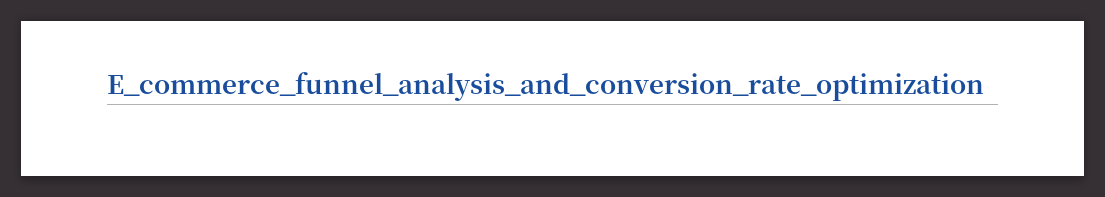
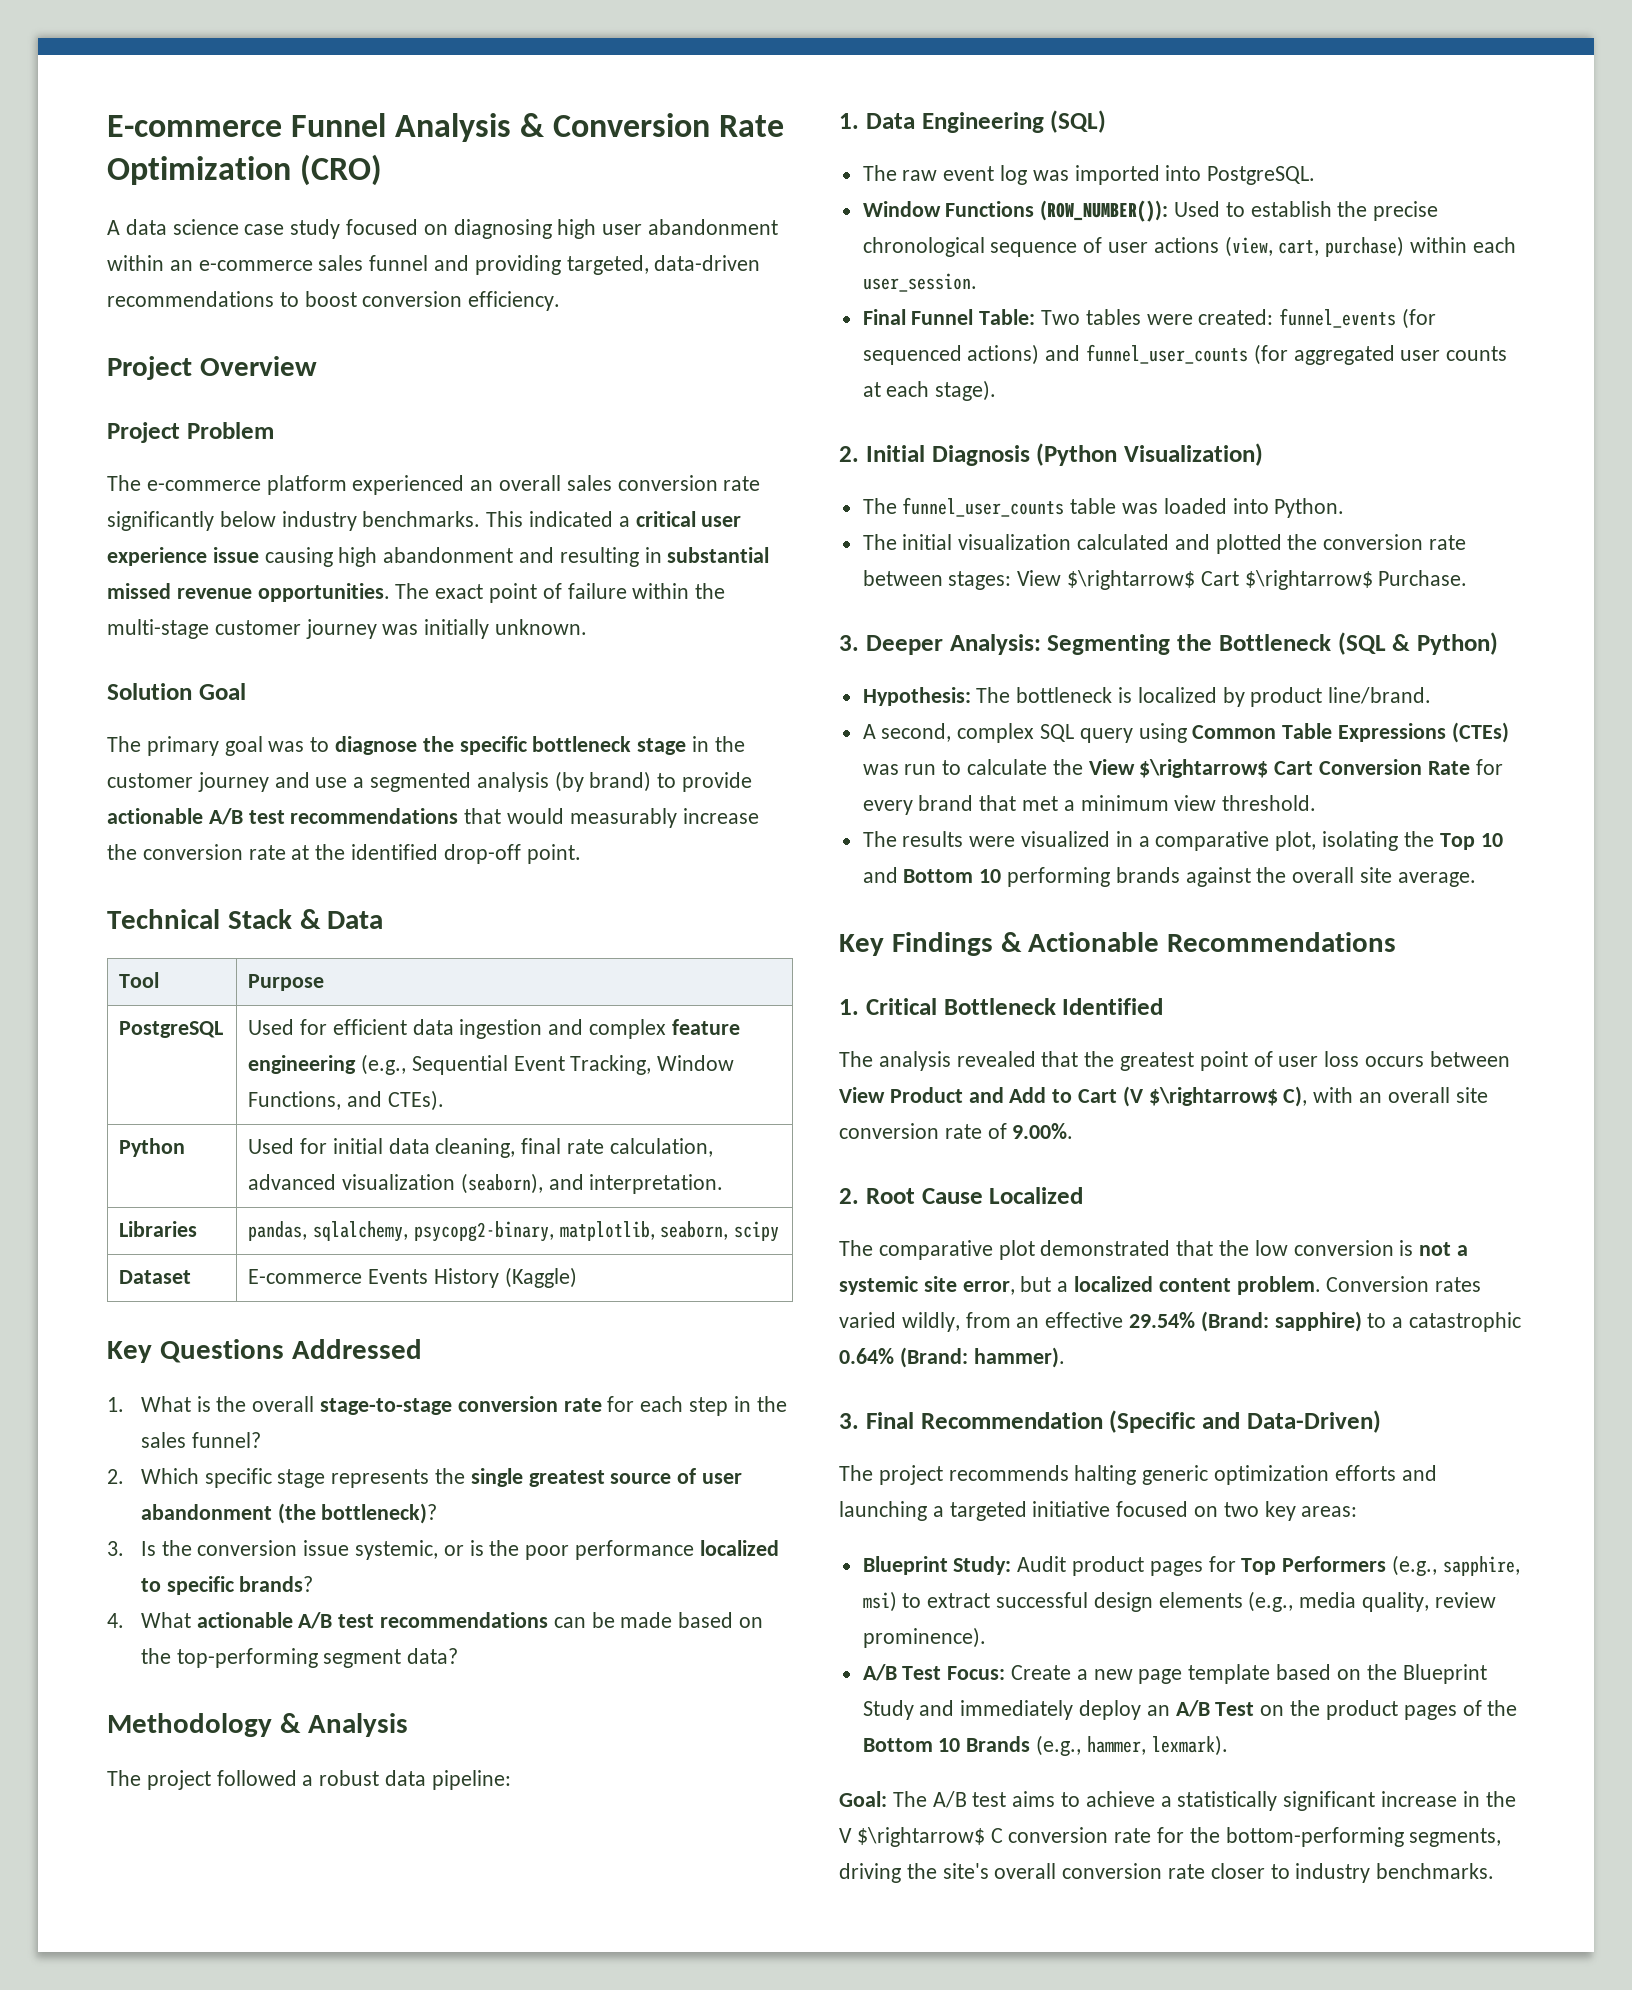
[107,72,984,101] E_commerce_funnel_analysis_and_conversion_rate_optimization -> [107,113,785,142] [107,154,383,186] [107,219,779,239] [107,255,761,275] [107,291,561,311] [107,356,317,380] [107,422,274,443] [107,475,761,495] [107,511,742,531] [107,547,770,567] [107,583,726,603] [107,619,588,639] [107,683,246,700] [107,736,745,756] [107,771,753,792] [107,808,759,828] [107,844,581,864] [107,909,384,929] [119,972,160,988] [248,974,325,991] [119,1021,224,1038] [248,1019,740,1039] [248,1054,735,1075] [248,1090,444,1111] [119,1138,186,1157] [248,1138,713,1158] [248,1173,724,1194] [119,1221,198,1237] [248,1221,780,1242] [119,1270,192,1284] [248,1267,577,1288] [107,1339,422,1363] [107,1396,787,1416] [140,1432,261,1448] [107,1468,743,1488] [140,1503,438,1524] [107,1540,779,1560] [140,1576,314,1595] [107,1612,764,1629] [140,1648,459,1668] [107,1713,408,1737] [107,1770,511,1790] [839,110,1107,133] [862,165,1316,185] [862,200,1439,222] [862,236,1516,257] [862,273,977,292] [862,308,1437,329] [862,344,1508,365] [862,380,997,401] [839,443,1263,466] [862,497,1345,518] [862,534,1467,554] [862,570,1468,590] [839,632,1498,655] [862,687,1432,707] [862,722,1509,743] [862,759,1503,778] [862,795,1317,815] [862,831,1503,851] [862,867,1476,887] [839,932,1397,956] [839,998,1164,1015] [839,1051,1510,1071] [839,1086,1488,1107] [839,1123,1074,1139] [839,1187,1084,1204] [839,1240,1469,1260] [839,1276,1482,1295] [839,1311,1522,1332] [839,1347,1065,1368] [839,1410,1381,1433] [839,1465,1437,1485] [839,1501,1358,1521] [862,1555,1520,1576] [862,1591,1496,1612] [862,1627,986,1648] [862,1664,1487,1684] [862,1700,1518,1720] [862,1735,1228,1756] [839,1791,1516,1811] [839,1827,1502,1847] [839,1863,1495,1883] E-commerce Funnel Analysis & Conversion Rate Optimization (CRO) // A data science case study focused on diagnosing high user abandonment within an e-commerce sales funnel and providing targeted, data-driven recommendations to boost conversion efficiency. // Project Overview // Project Problem // The e-commerce platform experienced an overall sales conversion rate significantly below industry benchmarks. This indicated a critical user experience issue causing high abandonment and resulting in substantial missed revenue opportunities. The exact point of failure within the multi-stage customer journey was initially unknown. // Solution Goal // The primary goal was to diagnose the specific bottleneck stage in the customer journey and use a segmented analysis (by brand) to provide actionable A/B test recommendations that would measurably increase the conversion rate at the identified drop-off point. // Technical Stack & Data // Tool | Purpose // PostgreSQL | Used for efficient data ingestion and complex feature engineering (e.g., Sequential Event Tracking, Window Functions, and CTEs). // Python | Used for initial data cleaning, final rate calculation, advanced visualization (seaborn), and interpretation. // Libraries | pandas, sqlalchemy, psycopg2-binary, matplotlib, seaborn, scipy // Dataset | E-commerce Events History (Kaggle) // Key Questions Addressed // 1. What is the overall stage-to-stage conversion rate for each step in the sales funnel? // 2. Which specific stage represents the single greatest source of user abandonment (the bottleneck)? // 3. Is the conversion issue systemic, or is the poor performance localized to specific brands? // 4. What actionable A/B test recommendations can be made based on the top-performing segment data? // Methodology & Analysis // The project followed a robust data pipeline: // 1. Data Engineering (SQL) // The raw event log was imported into PostgreSQL. // Window Functions (ROW_NUMBER()): Used to establish the precise chronological sequence of user actions (view, cart, purchase) within each user_session. // Final Funnel Table: Two tables were created: funnel_events (for sequenced actions) and funnel_user_counts (for aggregated user counts at each stage). // 2. Initial Diagnosis (Python Visualization) // The funnel_user_counts table was loaded into Python. // The initial visualization calculated and plotted the conversion rate between stages: View $\rightarrow$ Cart $\rightarrow$ Purchase. // 3. Deeper Analysis: Segmenting the Bottleneck (SQL & Python) // Hypothesis: The bottleneck is localized by product line/brand. // A second, complex SQL query using Common Table Expressions (CTEs) was run to calculate the View $\rightarrow$ Cart Conversion Rate for every brand that met a minimum view threshold. // The results were visualized in a comparative plot, isolating the Top 10 and Bottom 10 performing brands against the overall site average. // Key Findings & Actionable Recommendations // 1. Critical Bottleneck Identified // The analysis revealed that the greatest point of user loss occurs between View Product and Add to Cart (V $\rightarrow$ C), with an overall site conversion rate of 9.00%. // 2. Root Cause Localized // The comparative plot demonstrated that the low conversion is not a systemic site error, but a localized content problem. Conversion rates varied wildly, from an effective 29.54% (Brand: sapphire) to a catastrophic 0.64% (Brand: hammer). // 3. Final Recommendation (Specific and Data-Driven) // The project recommends halting generic optimization efforts and launching a targeted initiative focused on two key areas: // Blueprint Study: Audit product pages for Top Performers (e.g., sapphire, msi) to extract successful design elements (e.g., media quality, review prominence). // A/B Test Focus: Create a new page template based on the Blueprint Study and immediately deploy an A/B Test on the product pages of the Bottom 10 Brands (e.g., hammer, lexmark). // Goal: The A/B test aims to achieve a statistically significant increase in the V $\rightarrow$ C conversion rate for the bottom-performing segments, driving the site's overall conversion rate closer to industry benchmarks.

